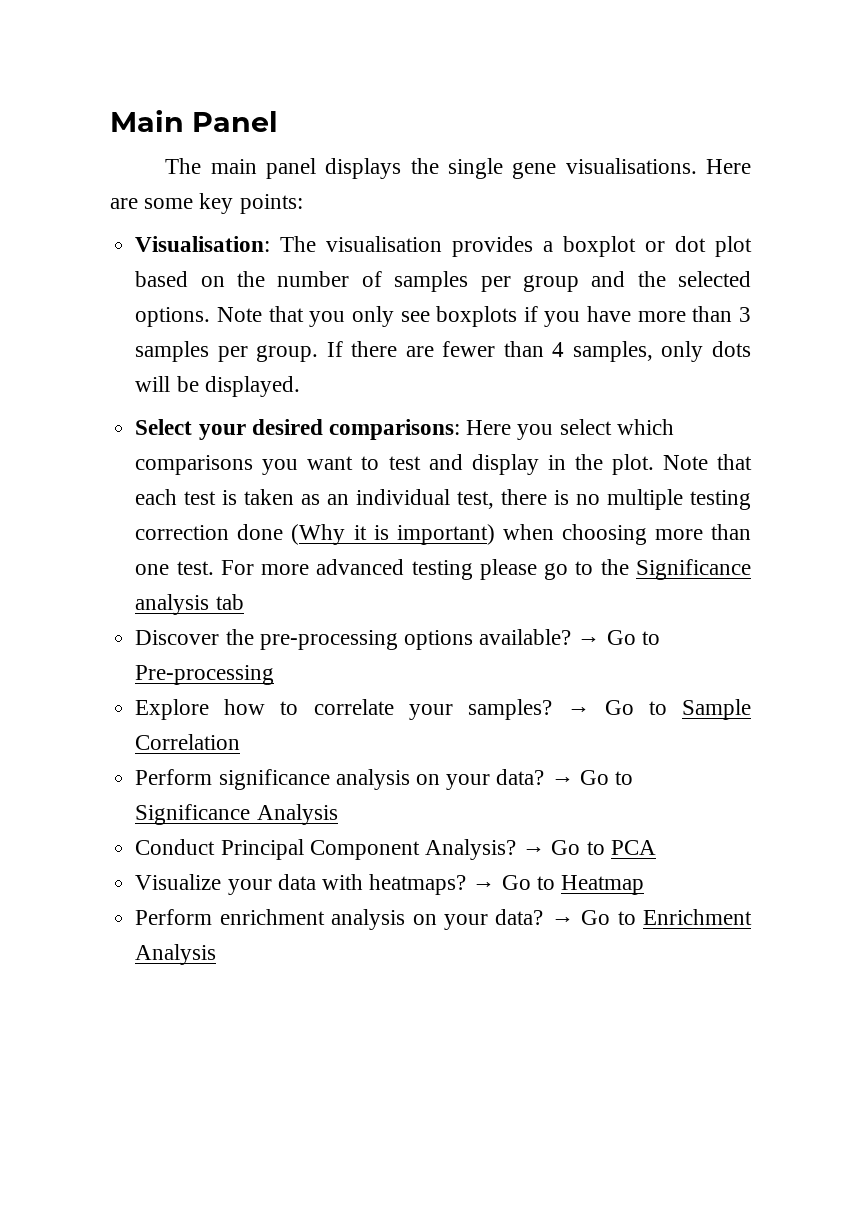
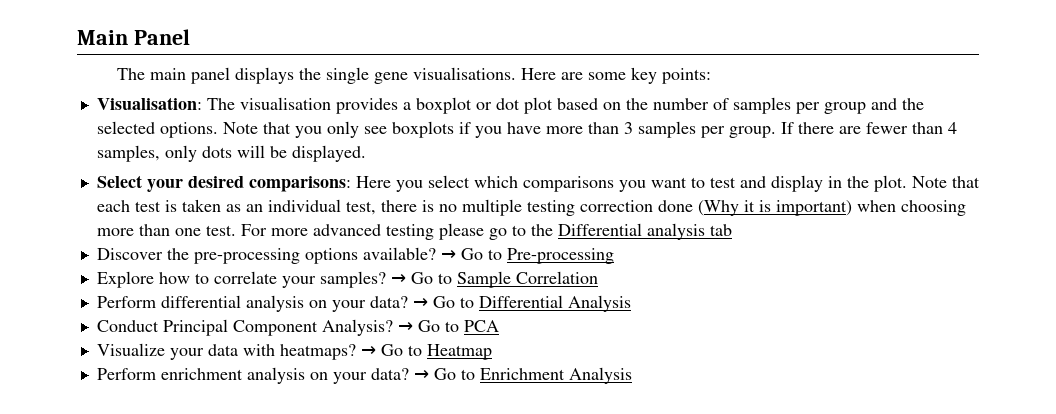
[635,559,751,580] Significance -> [557,223,642,236] Differential
[218,769,633,790] [135,804,251,825] significance analysis on your data? → Go to Significance -> [160,295,563,312] differential analysis on your data? → Go to Differential

